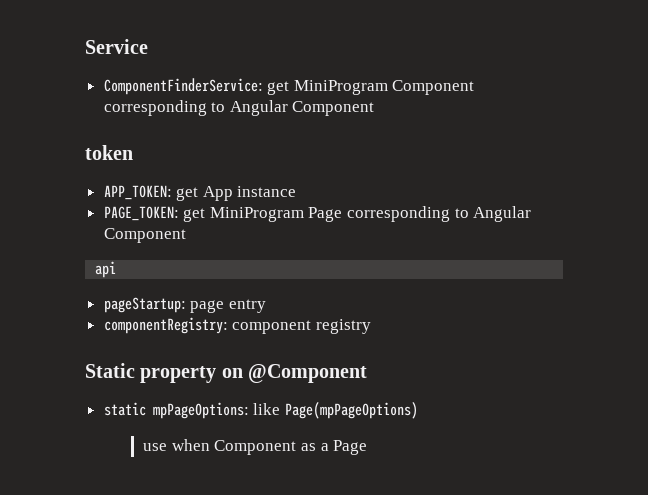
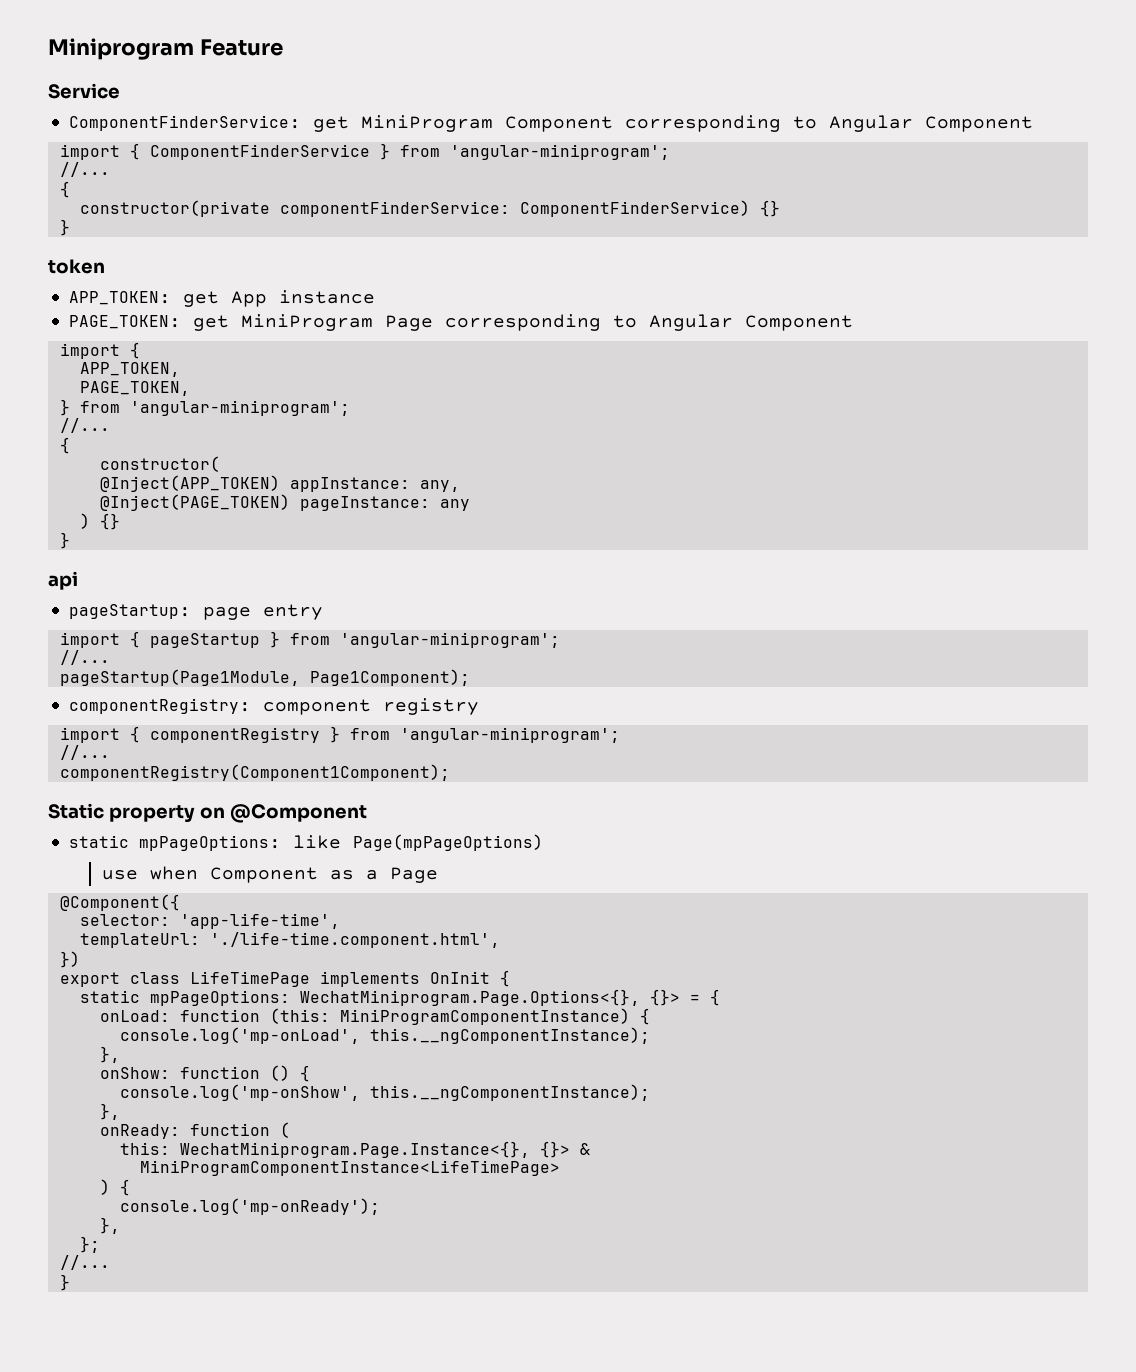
(85, 46) none -> [48,38,283,60] Miniprogram Feature //
(375, 108) none -> [59,143,670,160] [59,162,110,177] [59,181,70,198] [79,200,780,217] [59,219,70,236] // import { ComponentFinderService } from 'angular-miniprogram'; // //... // { // constructor(private componentFinderService: ComponentFinderService) {} // }
[95,261,117,278] [103,297,266,313] [103,317,371,334] api // pageStartup: page entry // componentRegistry: component registry -> [59,342,140,359] [79,362,180,377] [79,381,190,396] [59,399,350,416] [59,418,110,433] [59,437,70,454] [99,456,220,472] [99,475,460,492] [99,494,470,511] [79,513,120,530] [59,532,70,549] [48,571,78,590] [69,604,324,620] [59,631,560,648] [59,650,110,665] [59,669,470,686] [69,698,480,715] [59,726,620,743] [59,745,110,760] [59,764,450,781] import { // APP_TOKEN, // PAGE_TOKEN, // } from 'angular-miniprogram'; // //... // { // constructor( // @Inject(APP_TOKEN) appInstance: any, // @Inject(PAGE_TOKEN) pageInstance: any // ) {} // } // api // pageStartup: page entry // import { pageStartup } from 'angular-miniprogram'; // //... // pageStartup(Page1Module, Page1Component); // componentRegistry: component registry // import { componentRegistry } from 'angular-miniprogram'; // //... // componentRegistry(Component1Component);
(368, 447) none -> [59,894,180,911] [79,913,340,929] [79,932,500,948] [59,951,80,968] [59,970,510,987] [79,989,720,1006] [99,1008,650,1025] [119,1027,650,1044] [99,1046,120,1063] [99,1065,310,1082] [119,1084,650,1101] [99,1103,120,1120] [99,1122,290,1139] [119,1141,590,1158] [139,1160,560,1176] [99,1179,130,1196] [119,1198,380,1215] [99,1217,120,1234] [79,1236,100,1253] [59,1255,110,1270] [59,1274,70,1291] // @Component({ // selector: 'app-life-time', // templateUrl: './life-time.component.html', // }) // export class LifeTimePage implements OnInit { // static mpPageOptions: WechatMiniprogram.Page.Options<{}, {}> = { // onLoad: function (this: MiniProgramComponentInstance) { // console.log('mp-onLoad', this.__ngComponentInstance); // }, // onShow: function () { // console.log('mp-onShow', this.__ngComponentInstance); // }, // onReady: function ( // this: WechatMiniprogram.Page.Instance<{}, {}> & // MiniProgramComponentInstance<LifeTimePage> // ) { // console.log('mp-onReady'); // }, // }; // //... // }

